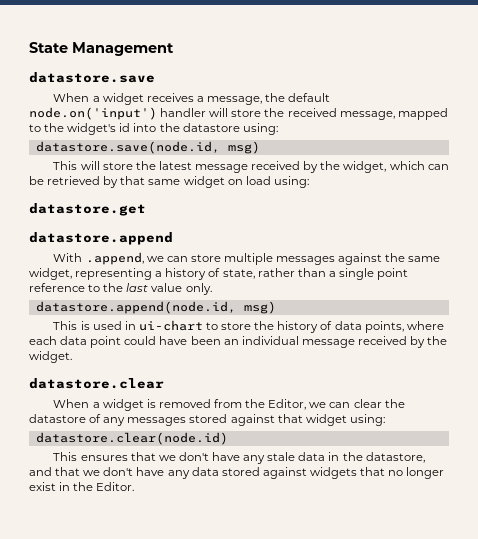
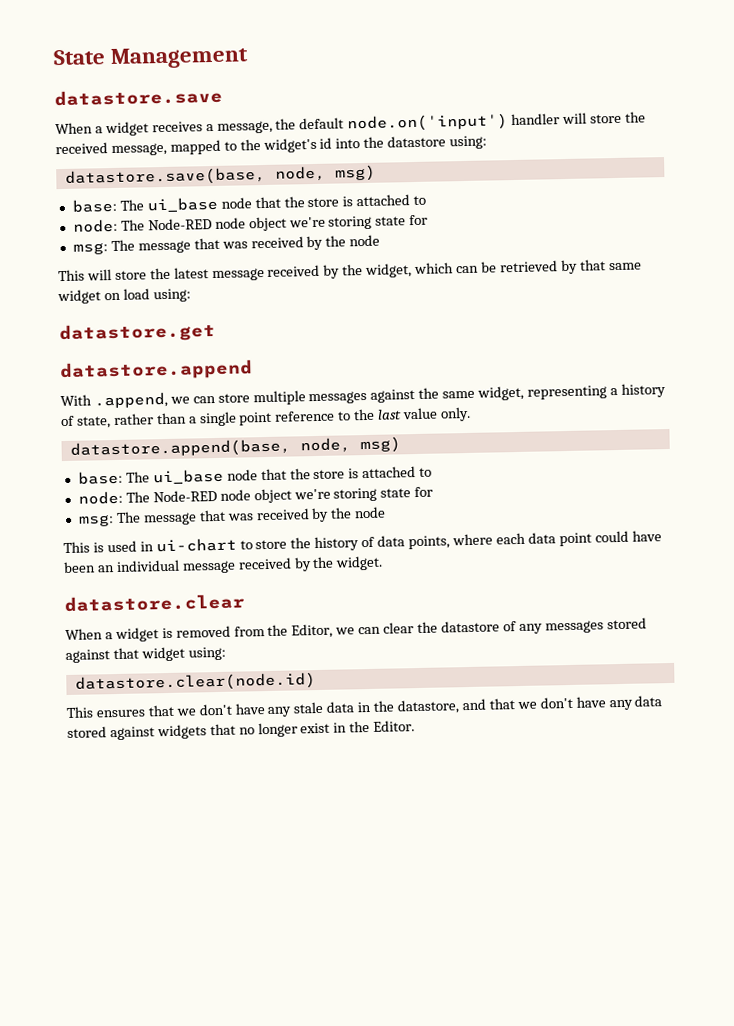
[35,141,260,154] datastore.save(node.id, msg) -> [64,164,376,187] [71,194,427,213] [72,214,429,233] [72,234,381,255] datastore.save(base, node, msg) // base: The ui_base node that the store is attached to // node: The Node-RED node object we're storing state for // msg: The message that was received by the node
[35,301,276,314] datastore.append(node.id, msg) -> [69,436,401,459] [77,466,433,485] [77,486,434,505] [77,506,387,527] datastore.append(base, node, msg) // base: The ui_base node that the store is attached to // node: The Node-RED node object we're storing state for // msg: The message that was received by the node

